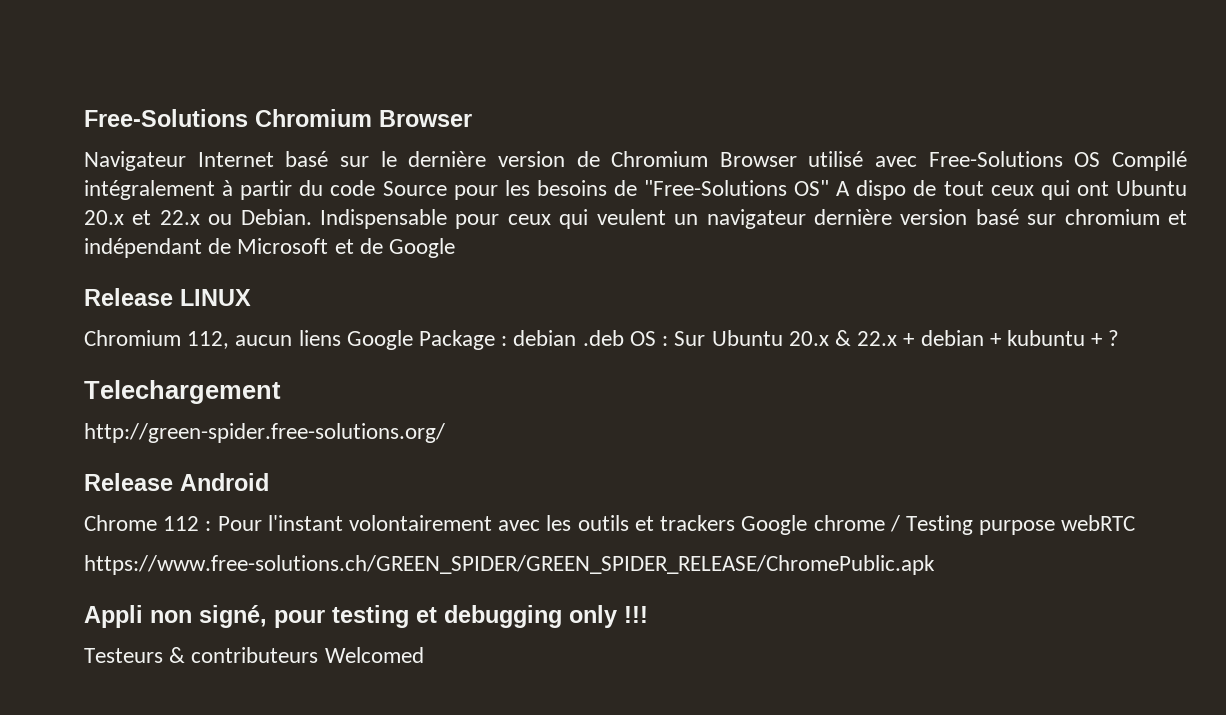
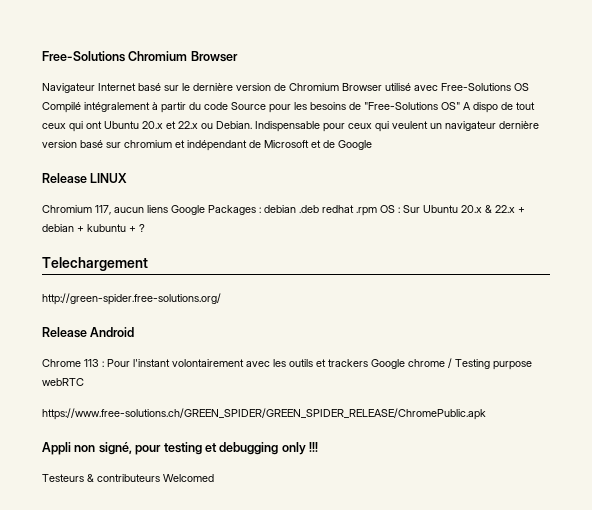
[187,331,230,349] 112, -> [95,205,111,215] 117,
[419,330,496,350] Package -> [208,205,256,215] Packages
(624, 338) none -> [322,205,377,216] redhat .rpm
[163,516,200,531] 112 -> [84,359,99,367] 113

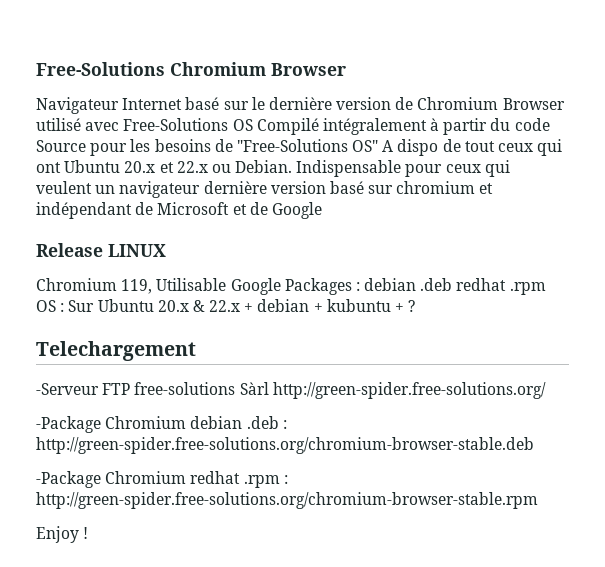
[95,205,168,215] 117, aucun liens -> [121,278,227,294] 119, Utilisable
[42,293,221,305] [42,327,135,338] [42,358,532,370] [42,378,84,386] [42,408,486,420] [42,442,318,455] [42,474,214,482] http://green-spider.free-solutions.org/ // Release Android // Chrome 113 : Pour l'instant volontairement avec les outils et trackers Google chrome / Testing purpose webRTC // https://www.free-solutions.ch/GREEN_SPIDER/GREEN_SPIDER_RELEASE/ChromePublic.apk // Appli non signé, pour testing et debugging only !!! // Testeurs & contributeurs Welcomed -> [36,382,546,399] [36,416,287,433] [36,437,534,454] [36,471,288,488] [36,492,538,509] [36,526,89,543] -Serveur FTP free-solutions Sàrl http://green-spider.free-solutions.org/ // -Package Chromium debian .deb : http://green-spider.free-solutions.org/chromium-browser-stable.deb // -Package Chromium redhat .rpm : http://green-spider.free-solutions.org/chromium-browser-stable.rpm // Enjoy !

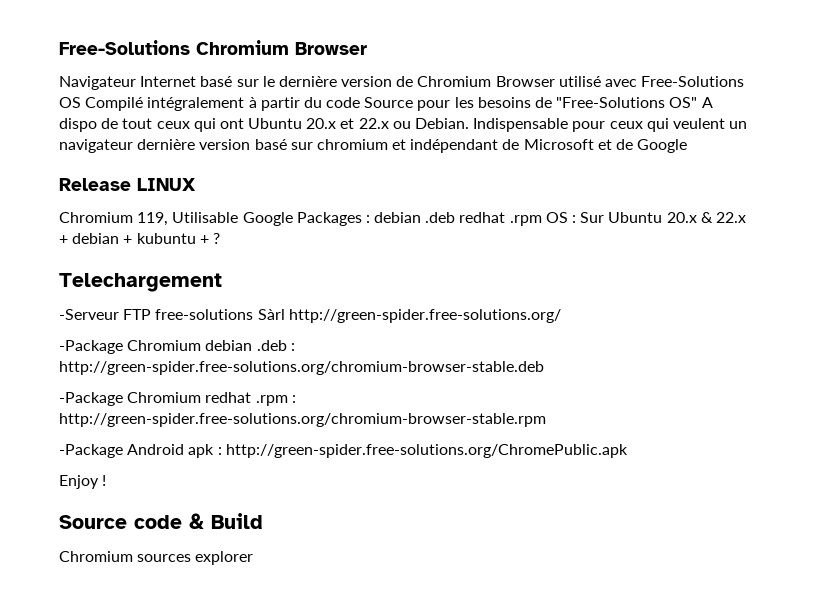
[36,526,89,543] Enjoy ! -> [59,444,628,458] [59,475,107,489] [59,513,263,529] [59,551,254,565] -Package Android apk : http://green-spider.free-solutions.org/ChromePublic.apk // Enjoy ! // Source code & Build // Chromium sources explorer

